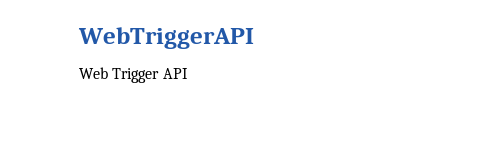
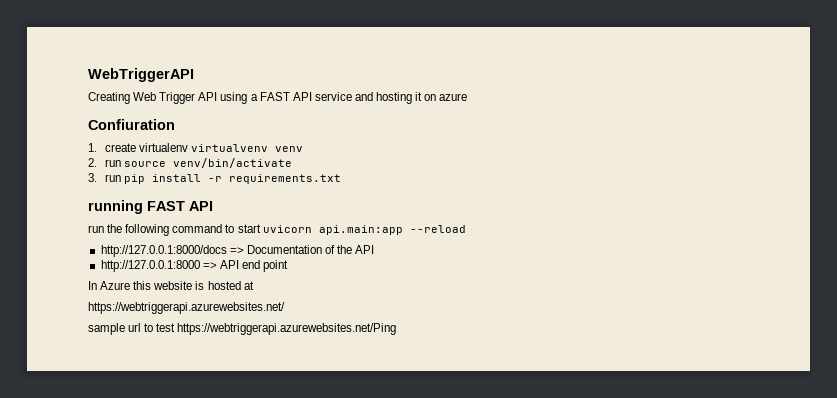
(254, 38) none -> [88,92,130,104] Creating
(188, 73) none -> [220,92,468,104] [88,119,175,130] [88,143,304,152] [88,158,293,168] [88,173,342,184] [88,200,213,214] [88,224,466,236] [100,245,375,257] [100,260,289,272] [88,281,254,290] [88,302,285,314] [88,323,397,335] using a FAST API service and hosting it on azure // Confiuration // 1. create virtualenv virtualvenv venv // 2. run source venv/bin/activate // 3. run pip install -r requirements.txt // running FAST API // run the following command to start uvicorn api.main:app --reload // http://127.0.0.1:8000/docs => Documentation of the API // http://127.0.0.1:8000 => API end point // In Azure this website is hosted at // https://webtriggerapi.azurewebsites.net/ // sample url to test https://webtriggerapi.azurewebsites.net/Ping

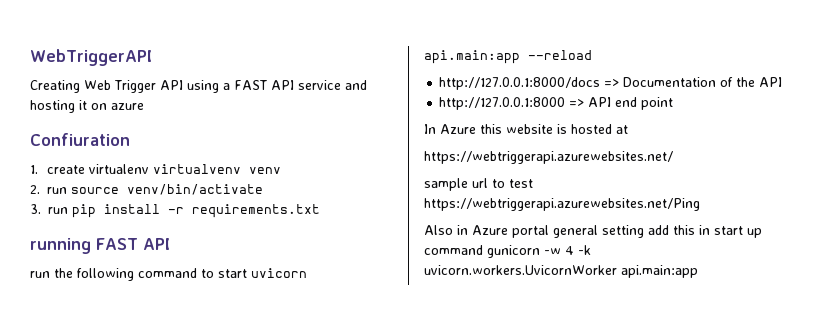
(397, 329) none -> [424,225,762,238] [424,245,591,258] [424,265,698,278] // Also in Azure portal general setting add this in start up command gunicorn -w 4 -k uvicorn.workers.UvicornWorker api.main:app

